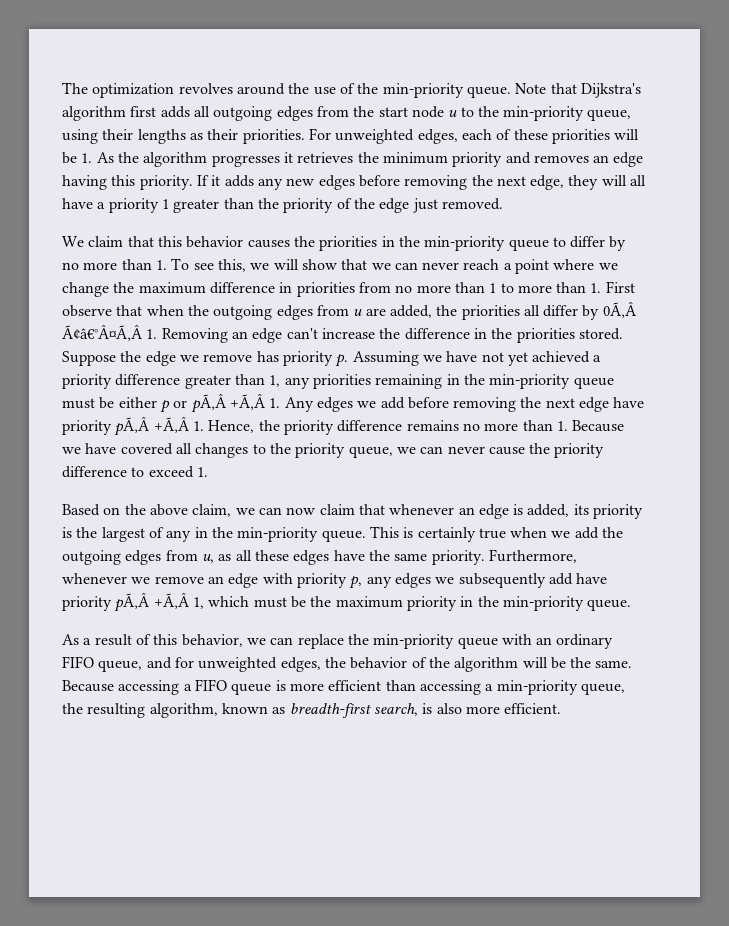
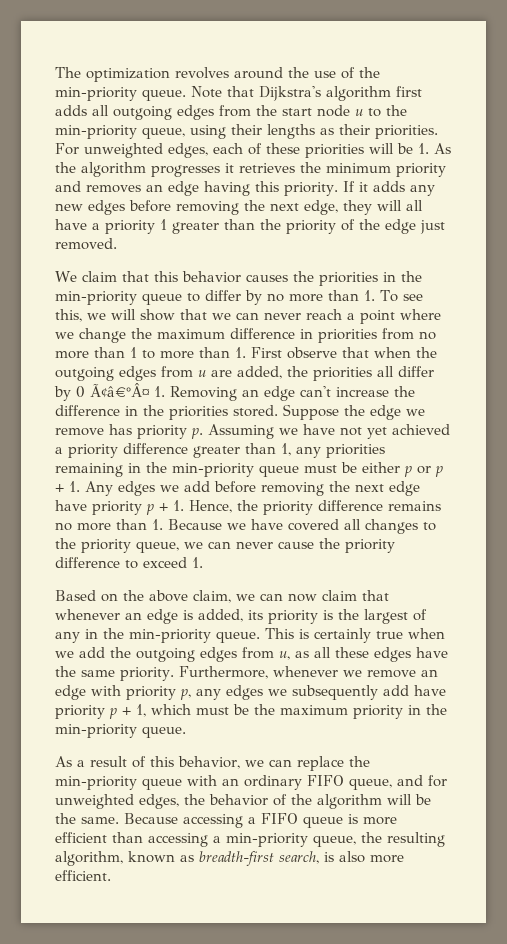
[602,301,637,318] [62,324,143,341] 0Ã‚Â Ã¢â€°Â¤Ã‚Â -> [76,383,149,398] 0 Ã¢â€°Â¤
[190,393,266,413] pÃ‚Â +Ã‚Â -> [435,466,443,477] [55,484,64,492] p +
[114,416,190,436] pÃ‚Â +Ã‚Â -> [146,503,168,515] p +
[114,592,190,612] pÃ‚Â +Ã‚Â -> [109,707,131,719] p +

